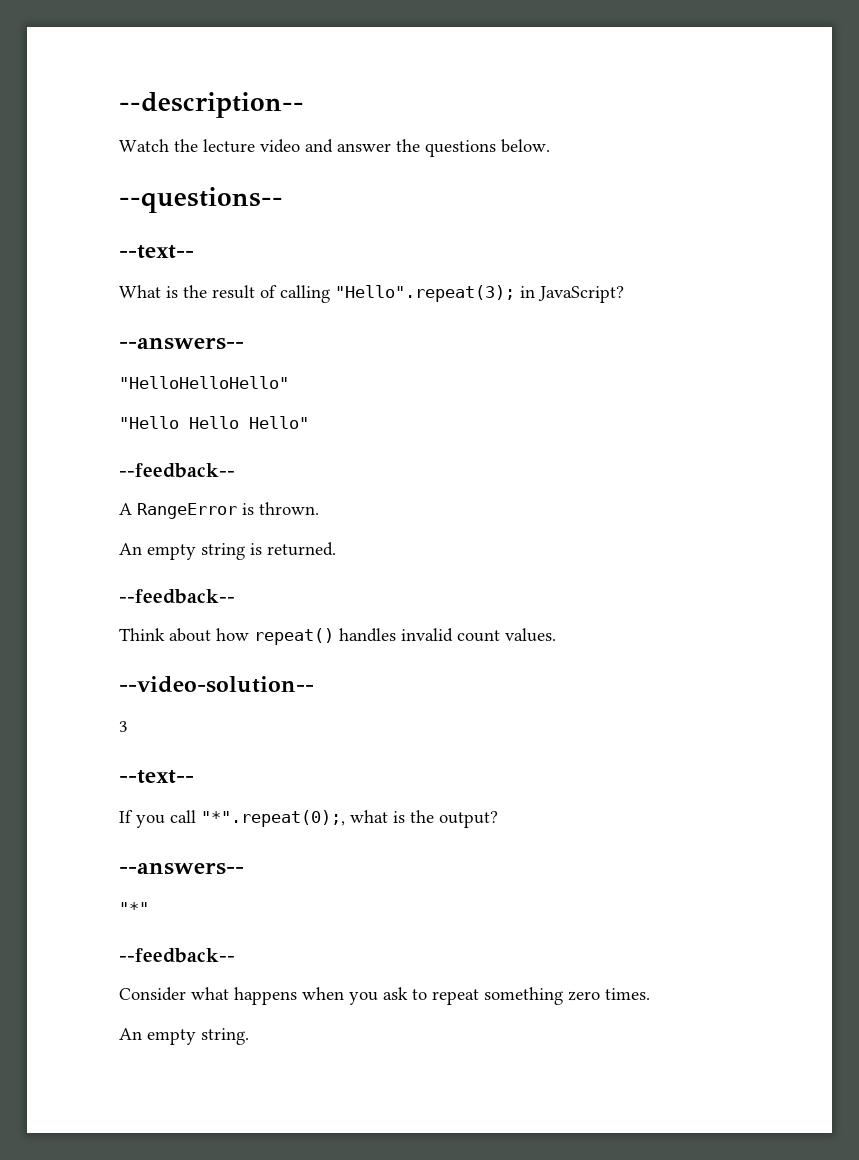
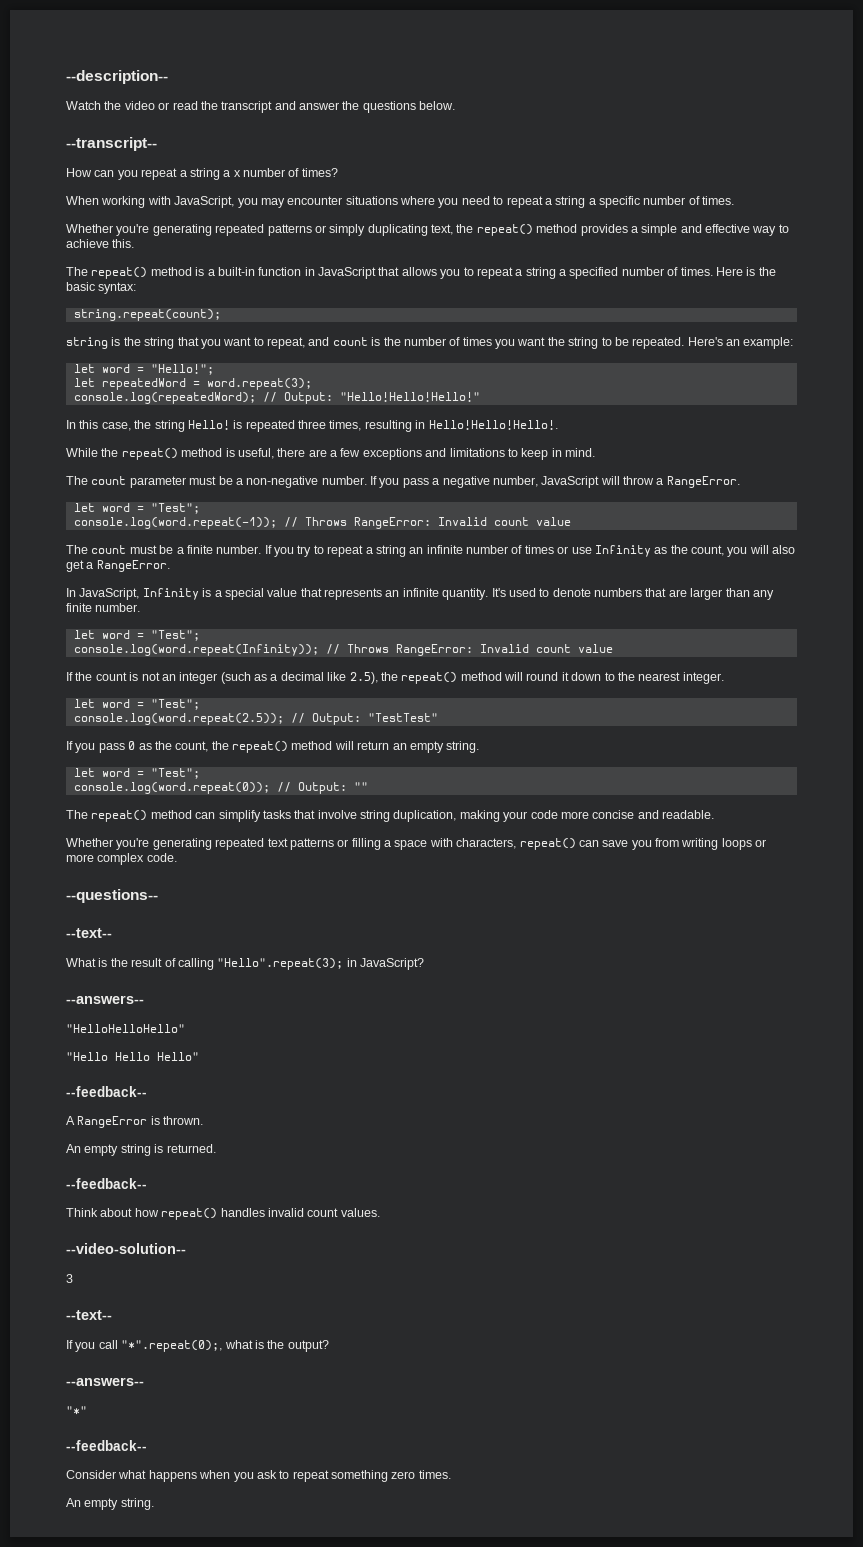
[203,139,300,153] lecture video -> [124,101,273,113] video or read the transcript
(550, 146) none -> [66,137,157,151] [66,168,338,180] [66,196,735,208] [66,224,789,236] [66,239,135,248] [66,267,776,279] [66,282,137,294] [73,309,221,321] [66,337,794,349] [73,364,214,375] [73,378,312,390] [73,392,480,404] [66,420,558,432] [66,448,595,460] [66,476,740,488] [73,503,200,514] [73,517,571,529] [66,545,796,557] [66,560,170,572] [66,588,774,600] [66,603,141,612] [73,630,200,641] [73,644,613,656] [66,672,724,684] [73,699,200,710] [73,713,438,725] [66,741,480,753] [73,768,200,779] [73,782,368,794] [66,810,714,822] [66,838,767,850] [66,853,177,865] // --transcript-- // How can you repeat a string a x number of times? // When working with JavaScript, you may encounter situations where you need to repeat a string a specific number of times. // Whether you're generating repeated patterns or simply duplicating text, the repeat() method provides a simple and effective way to achieve this. // The repeat() method is a built-in function in JavaScript that allows you to repeat a string a specified number of times. Here is the basic syntax: // string.repeat(count); // string is the string that you want to repeat, and count is the number of times you want the string to be repeated. Here's an example: // let word = "Hello!"; // let repeatedWord = word.repeat(3); // console.log(repeatedWord); // Output: "Hello!Hello!Hello!" // In this case, the string Hello! is repeated three times, resulting in Hello!Hello!Hello!. // While the repeat() method is useful, there are a few exceptions and limitations to keep in mind. // The count parameter must be a non-negative number. If you pass a negative number, JavaScript will throw a RangeError. // let word = "Test"; // console.log(word.repeat(-1)); // Throws RangeError: Invalid count value // The count must be a finite number. If you try to repeat a string an infinite number of times or use Infinity as the count, you will also get a RangeError. // In JavaScript, Infinity is a special value that represents an infinite quantity. It's used to denote numbers that are larger than any finite number. // let word = "Test"; // console.log(word.repeat(Infinity)); // Throws RangeError: Invalid count value // If the count is not an integer (such as a decimal like 2.5), the repeat() method will round it down to the nearest integer. // let word = "Test"; // console.log(word.repeat(2.5)); // Output: "TestTest" // If you pass 0 as the count, the repeat() method will return an empty string. // let word = "Test"; // console.log(word.repeat(0)); // Output: "" // The repeat() method can simplify tasks that involve string duplication, making your code more concise and readable. // Whether you're generating repeated text patterns or filling a space with characters, repeat() can save you from writing loops or more complex code.

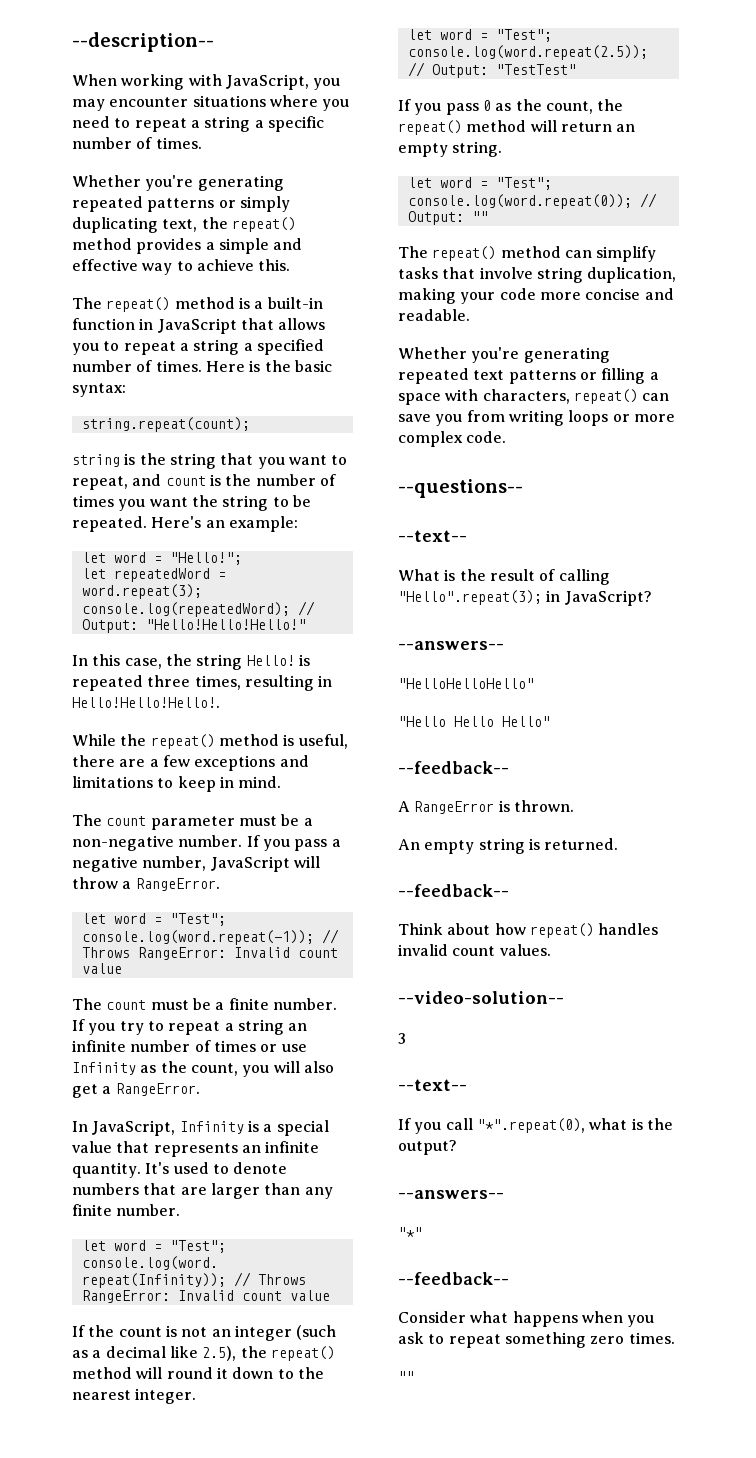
[66,101,456,113] [66,137,157,151] [66,168,338,180] // Watch the video or read the transcript and answer the questions below. // --transcript-- // How can you repeat a string a x number of times? -> (214, 42) none
[121,1340,223,1352] "*".repeat(0);, -> [476,1118,585,1133] "*".repeat(0),
[66,1498,154,1510] An empty string. -> [398,1371,414,1382] ""

